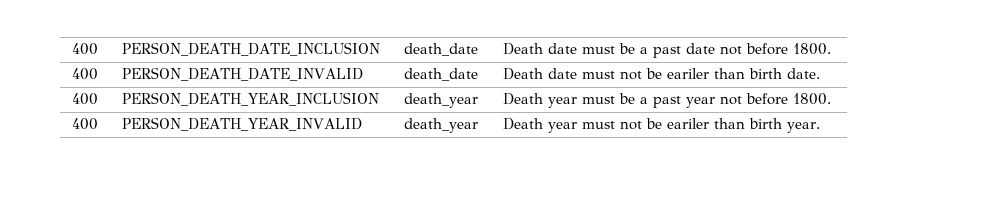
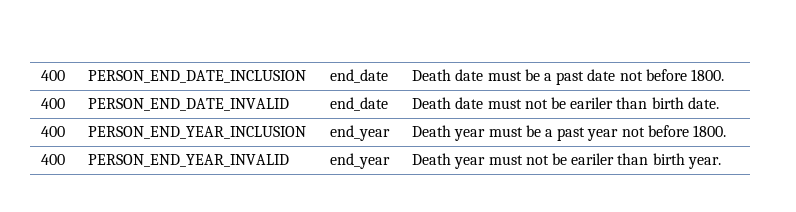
[71,43,98,55] [121,42,380,56] [403,43,478,56] 400 | PERSON_DEATH_DATE_INCLUSION | death_date -> [41,70,66,81] [88,70,307,83] [330,69,389,83] 400 | PERSON_END_DATE_INCLUSION | end_date
[121,67,363,81] [403,68,478,81] PERSON_DEATH_DATE_INVALID | death_date -> [88,98,290,111] [330,97,389,111] PERSON_END_DATE_INVALID | end_date
[121,92,379,106] [403,93,478,108] PERSON_DEATH_YEAR_INCLUSION | death_year -> [88,126,307,139] [330,125,391,141] PERSON_END_YEAR_INCLUSION | end_year
[121,117,362,131] [403,118,478,133] PERSON_DEATH_YEAR_INVALID | death_year -> [88,154,290,167] [330,153,391,169] PERSON_END_YEAR_INVALID | end_year

